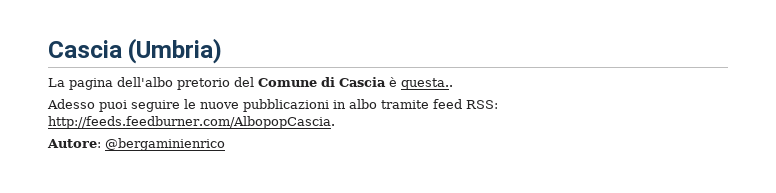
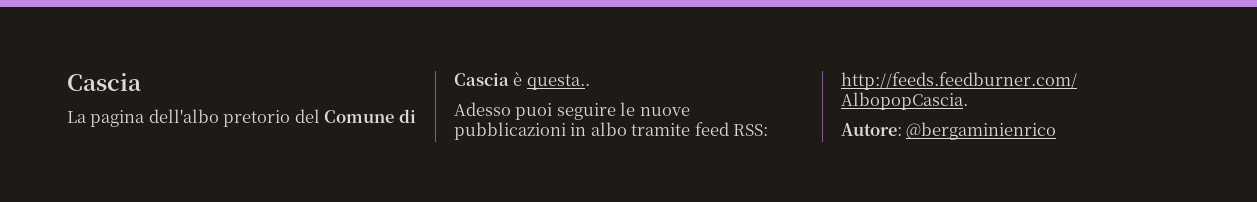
[48,38,223,64] Cascia (Umbria) -> [67,73,142,91] Cascia

